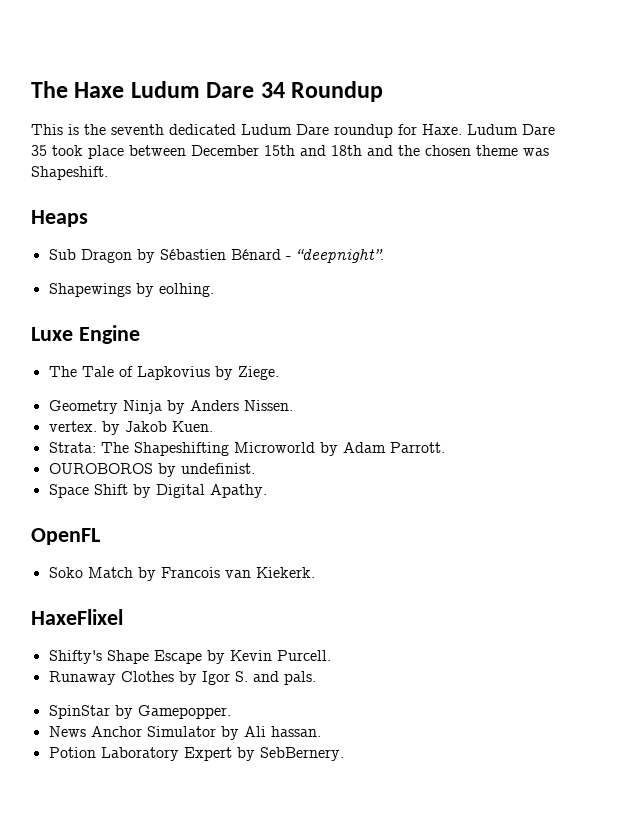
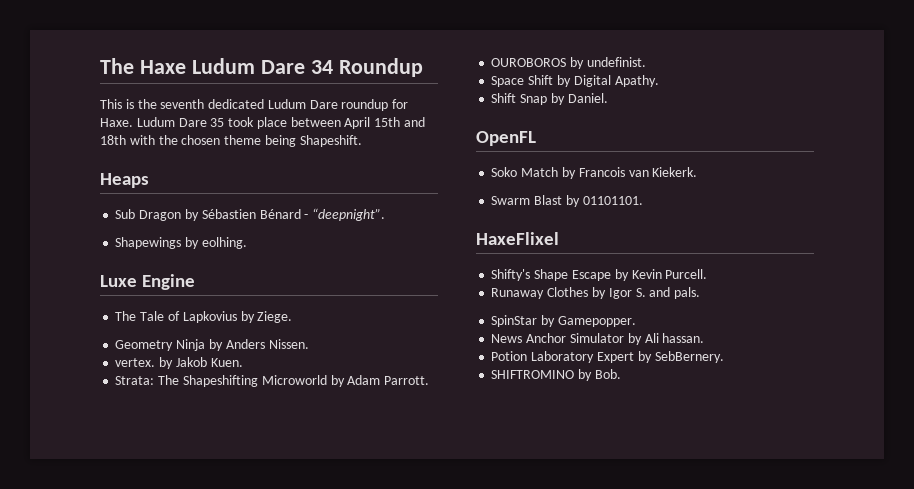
[191,145,259,156] December -> [344,117,371,129] April
[367,145,393,156] and -> [129,135,155,145] with
[523,148,549,156] was -> [264,135,296,147] being
(267, 491) none -> [491,93,608,105] // Shift Snap by Daniel.
(315, 572) none -> [491,195,643,207] // Swarm Blast by 01101101.
(344, 754) none -> [491,369,621,381] // SHIFTROMINO by Bob.

